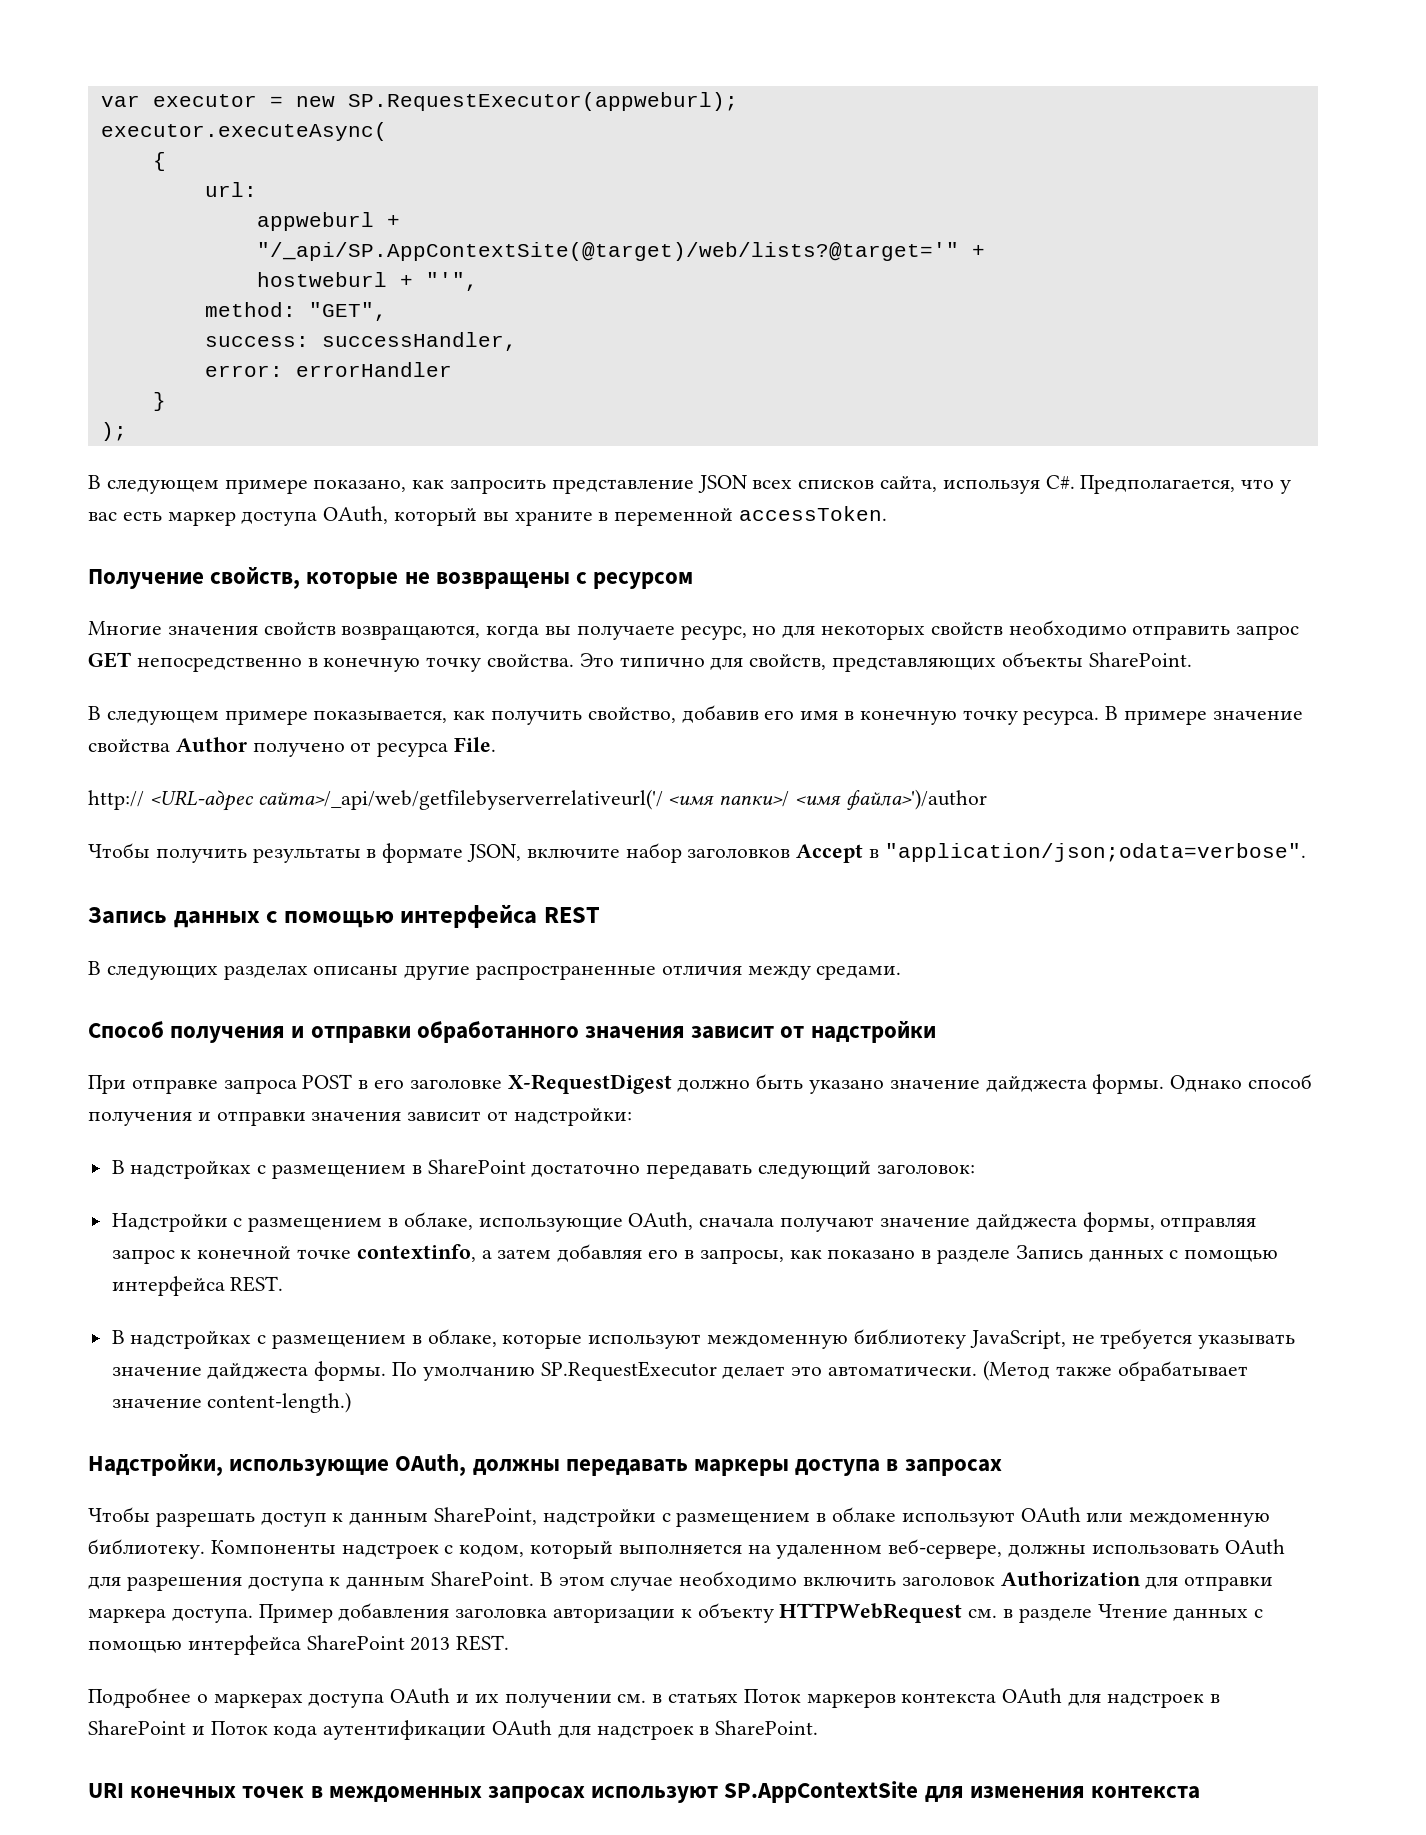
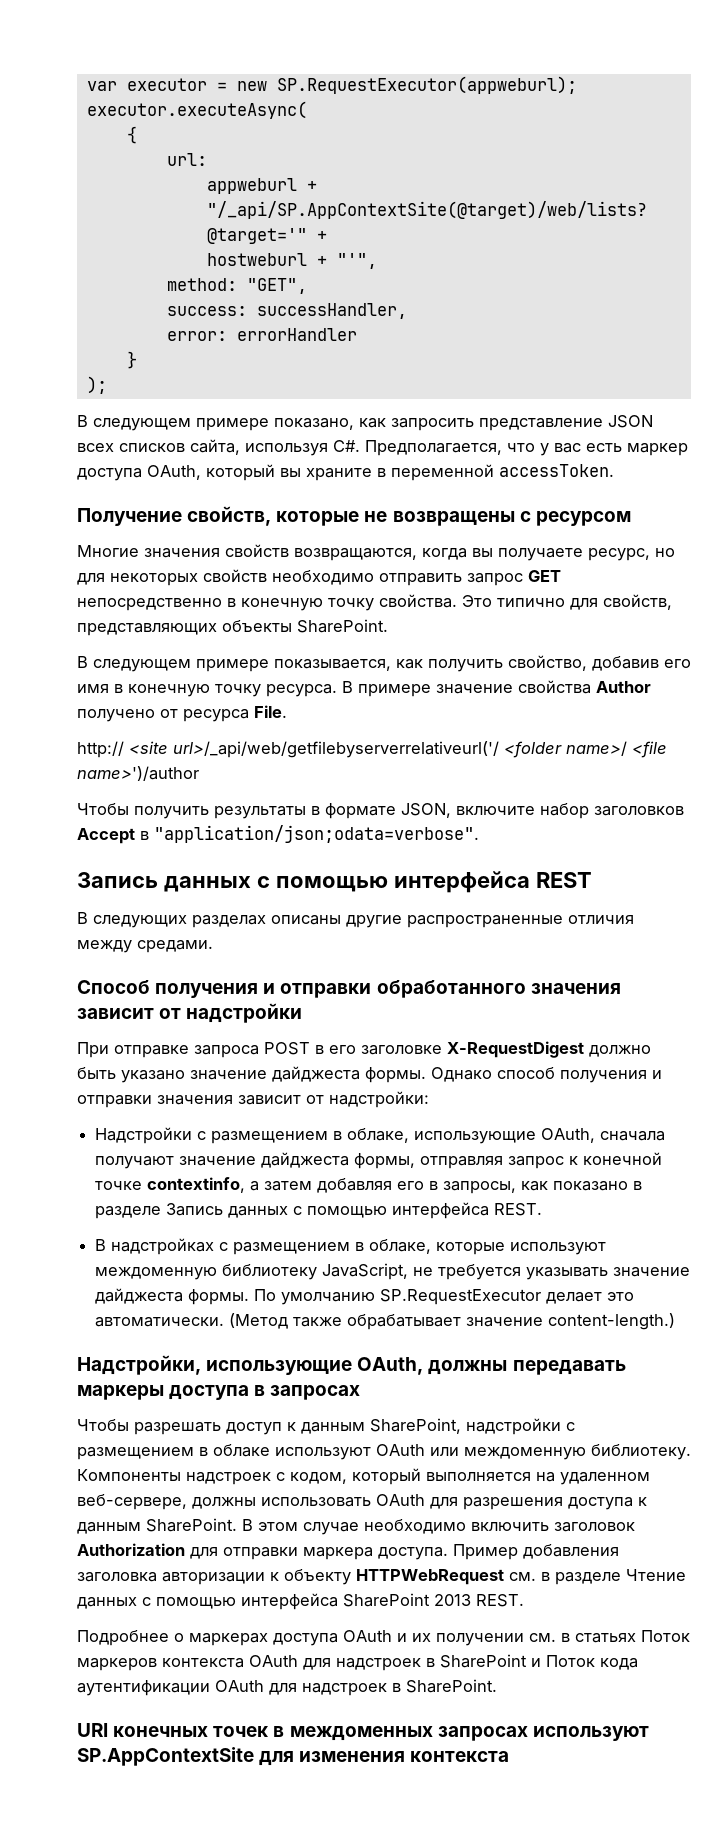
[149,789,987,811] <URL-адрес сайта>/_api/web/getfilebyserverrelativeurl('/ <имя папки>/ <имя файла>')/author -> [129,741,667,758] [77,766,199,781] <site url>/_api/web/getfilebyserverrelativeurl('/ <folder name>/ <file name>')/author
[111,1159,975,1179] // В надстройках с размещением в SharePoint достаточно передавать следующий заголовок: -> (429, 1099) none

